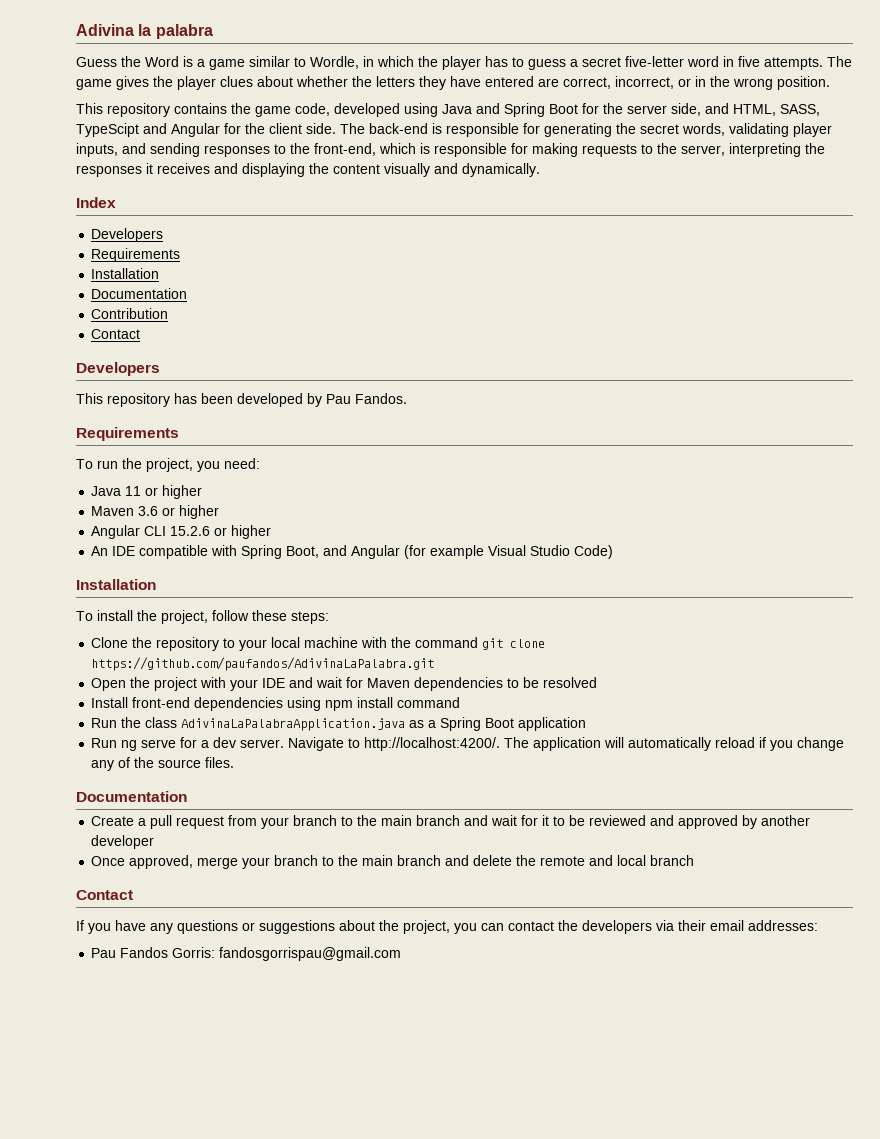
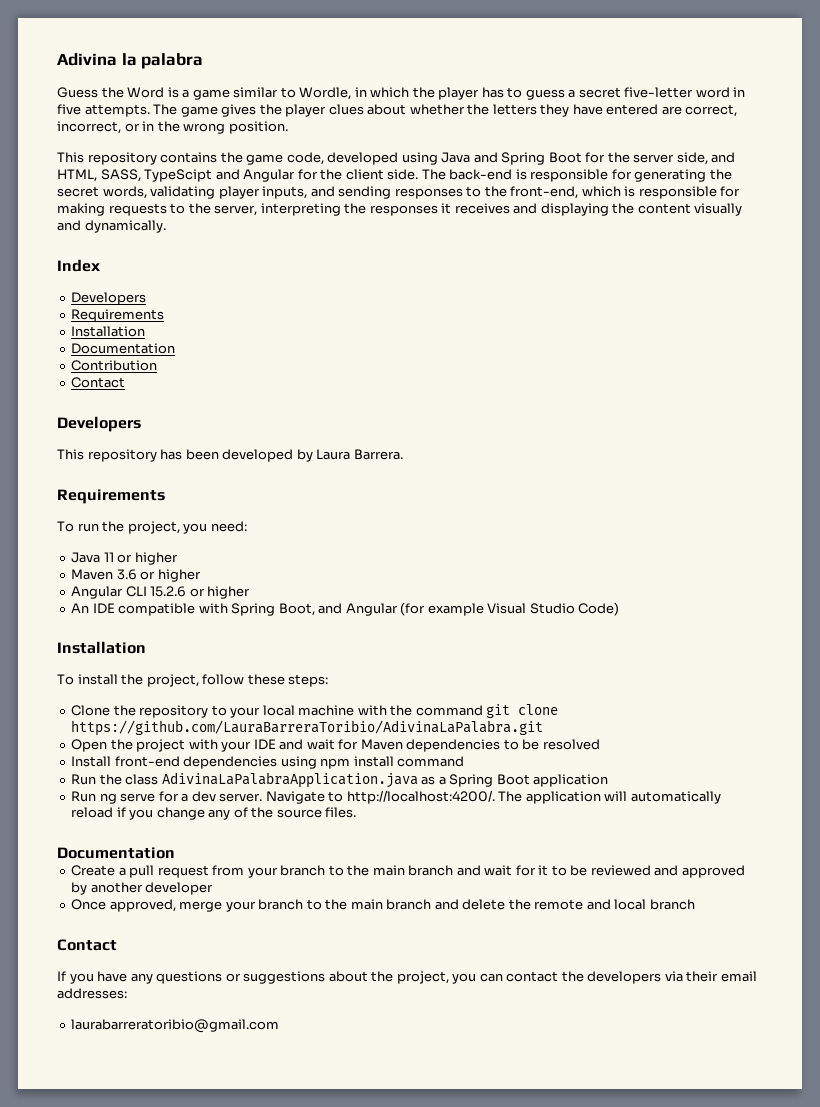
[326,393,407,404] Pau Fandos. -> [316,449,403,460] Laura Barrera.
[91,657,435,671] https://github.com/paufandos/AdivinaLaPalabra.git -> [71,720,544,736] https://github.com/LauraBarreraToribio/AdivinaLaPalabra.git
[91,947,402,961] Pau Fandos Gorris: fandosgorrispau@gmail.com -> [71,1019,280,1033] laurabarreratoribio@gmail.com

